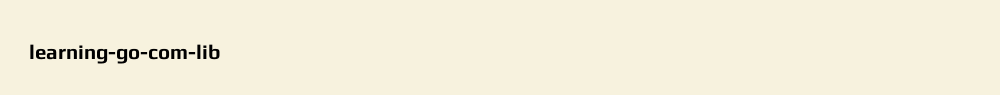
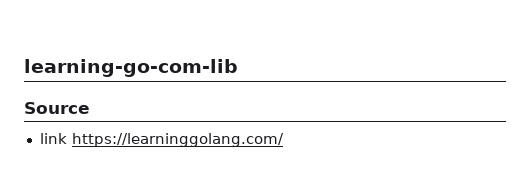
(221, 54) none -> [24,102,90,114] [39,133,284,147] // Source // link https://learninggolang.com/

